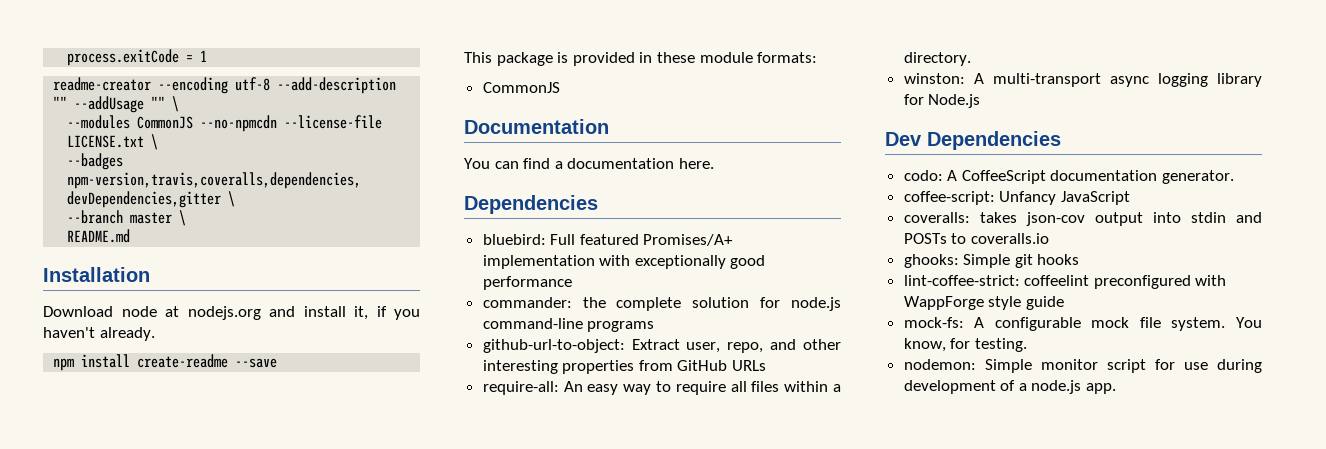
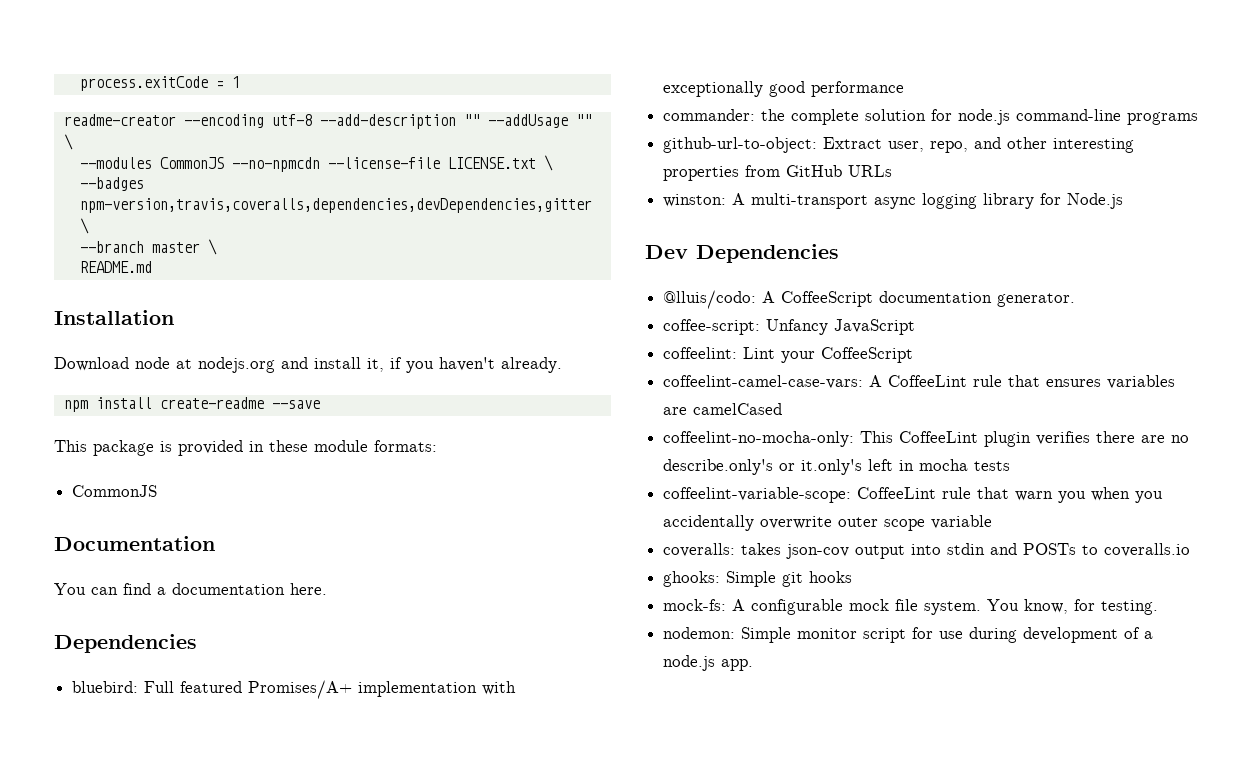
[482,381,842,395] [903,52,971,66] // require-all: An easy way to require all files within a directory. -> (893, 171) none
[903,170,943,181] codo: -> [663,290,757,309] @lluis/codo:
(1130, 198) none -> [663,347,914,363] [663,375,1176,389] [663,403,783,415] [663,431,1190,447] [663,459,1011,475] [663,487,1164,503] [663,515,993,531] // coffeelint: Lint your CoffeeScript // coffeelint-camel-case-vars: A CoffeeLint rule that ensures variables are camelCased // coffeelint-no-mocha-only: This CoffeeLint plugin verifies there are no describe.only's or it.only's left in mocha tests // coffeelint-variable-scope: CoffeeLint rule that warn you when you accidentally overwrite outer scope variable
[903,275,1227,289] [903,296,1064,310] // lint-coffee-strict: coffeelint preconfigured with WappForge style guide -> (853, 577) none

